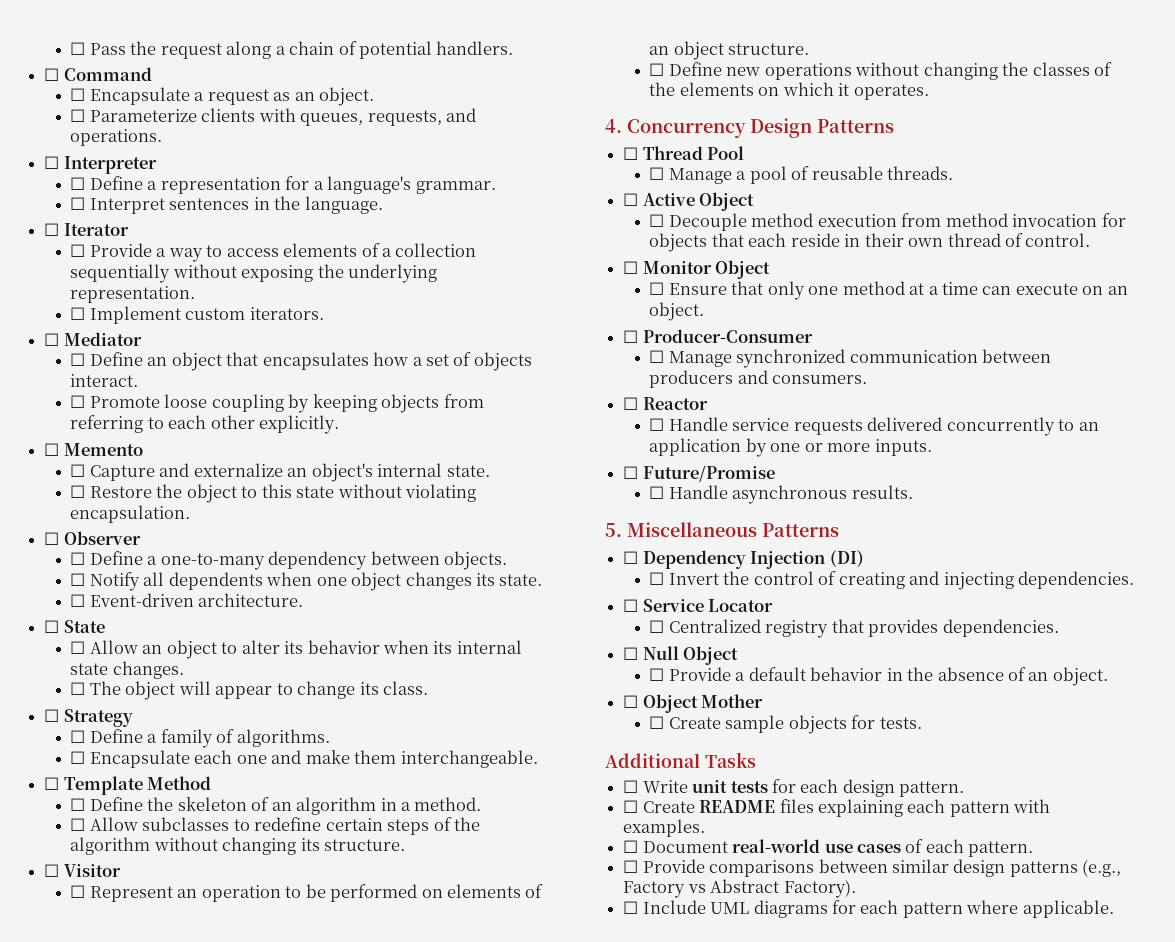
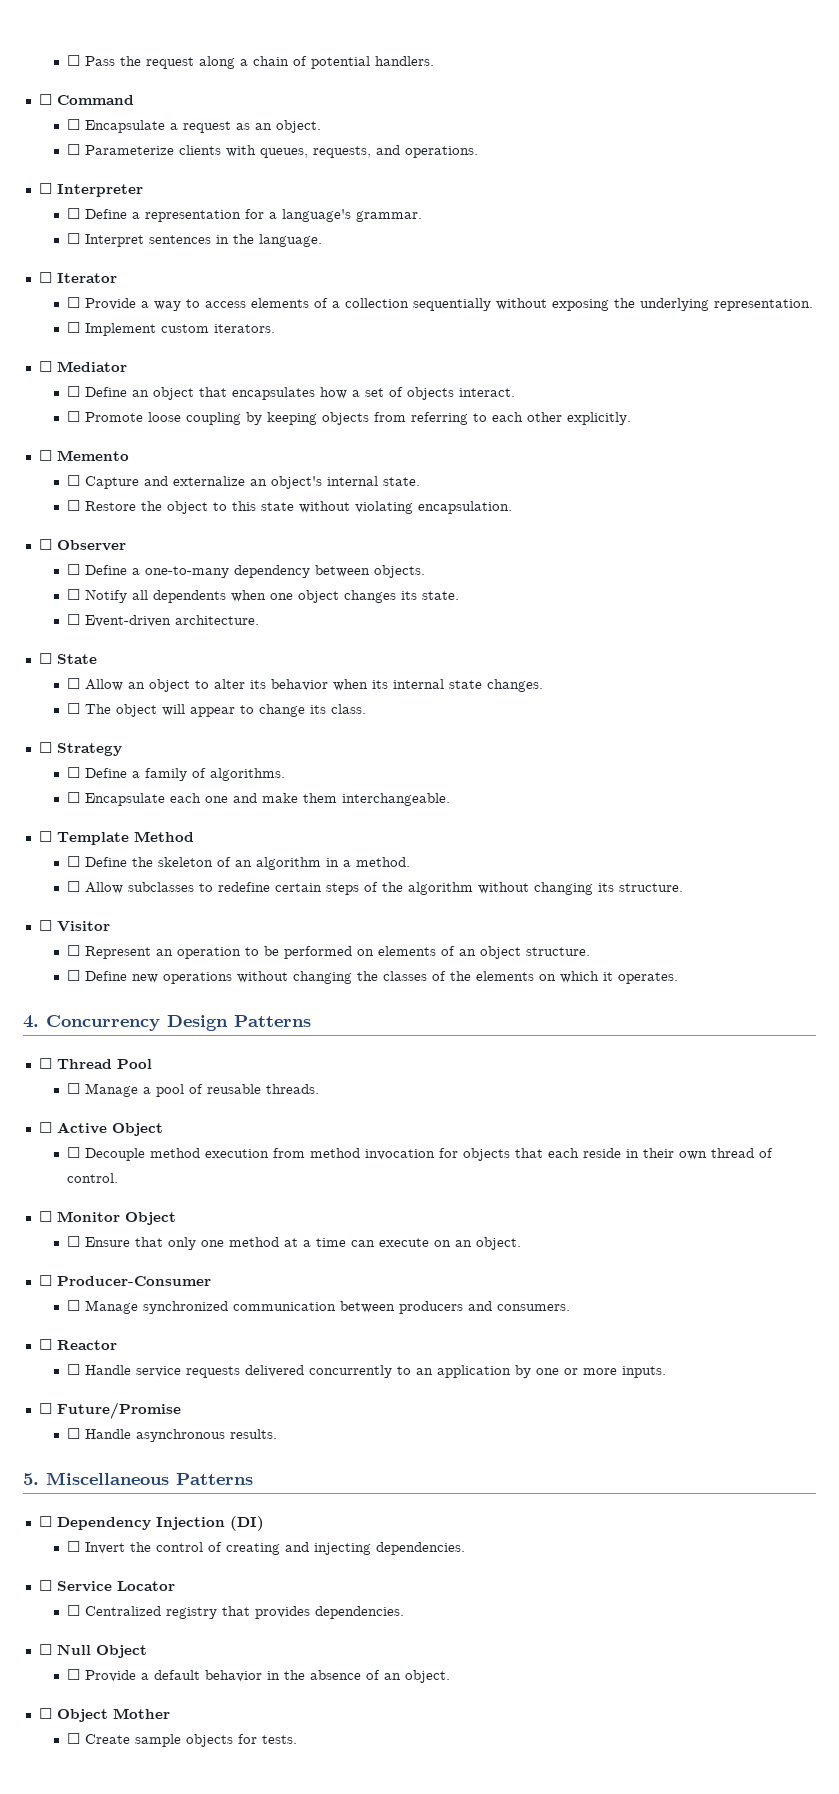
[605,752,756,768] [623,779,965,797] [623,799,1051,817] [623,819,706,837] [623,839,1034,857] [623,859,1122,877] [623,879,856,898] [623,900,1114,918] // Additional Tasks // ☐ Write unit tests for each design pattern. // ☐ Create README files explaining each pattern with examples. // ☐ Document real-world use cases of each pattern. // ☐ Provide comparisons between similar design patterns (e.g., Factory vs Abstract Factory). // ☐ Include UML diagrams for each pattern where applicable. -> (297, 1739) none

